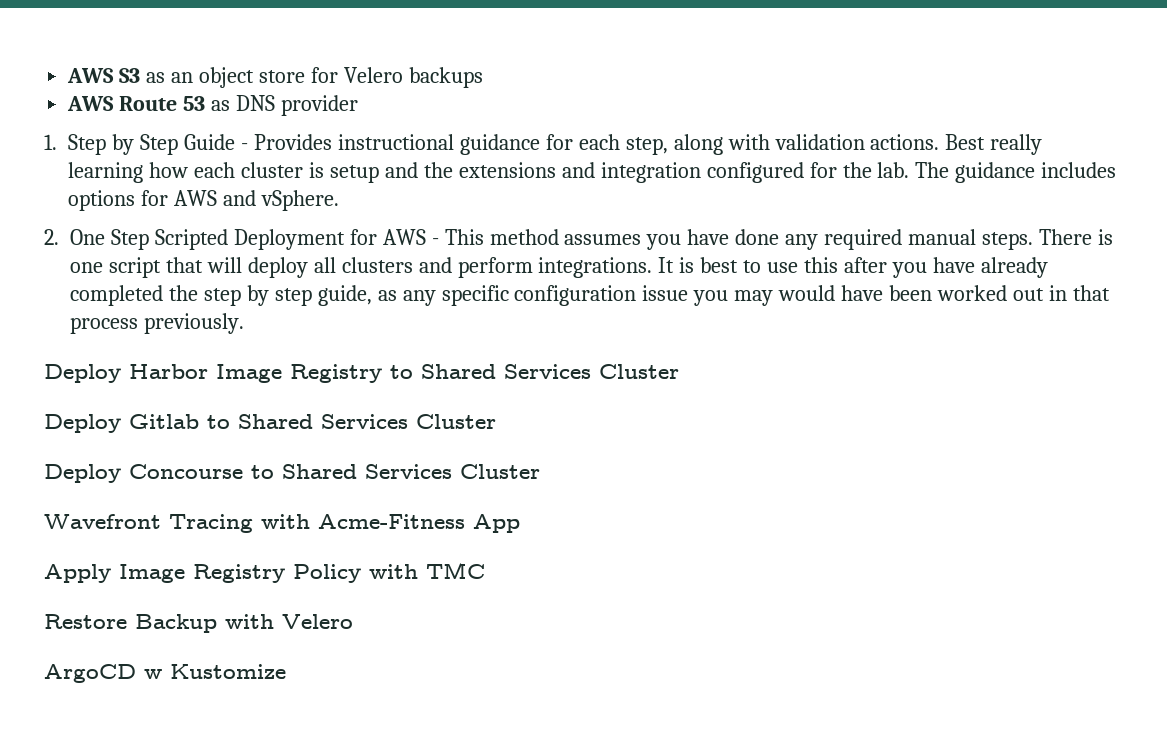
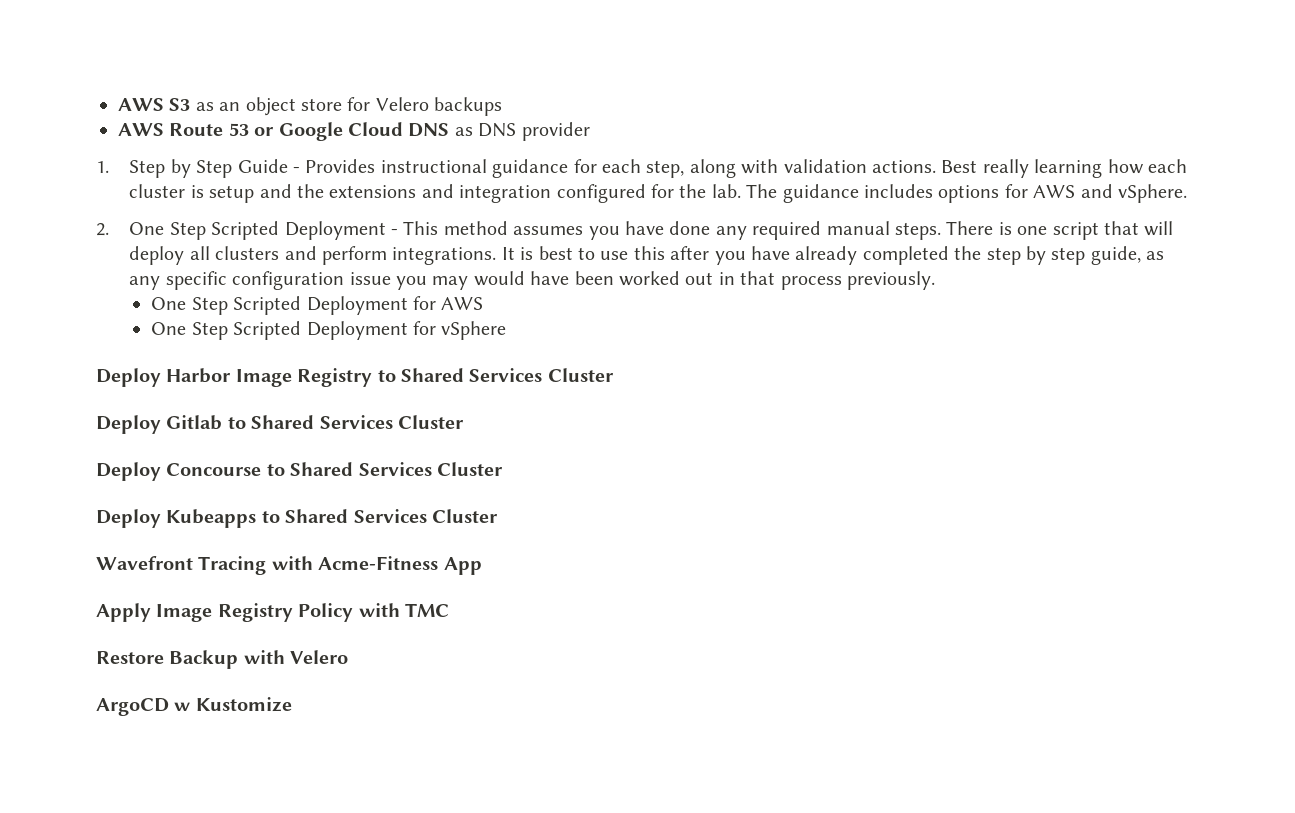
(206, 103) none -> [254,122,450,141] or Google Cloud DNS
[349,229,426,245] for AWS -> (386, 230) none
(244, 323) none -> [151,296,484,315] [151,321,507,340] // One Step Scripted Deployment for AWS // One Step Scripted Deployment for vSphere
(540, 471) none -> [96,509,498,528] // Deploy Kubeapps to Shared Services Cluster

